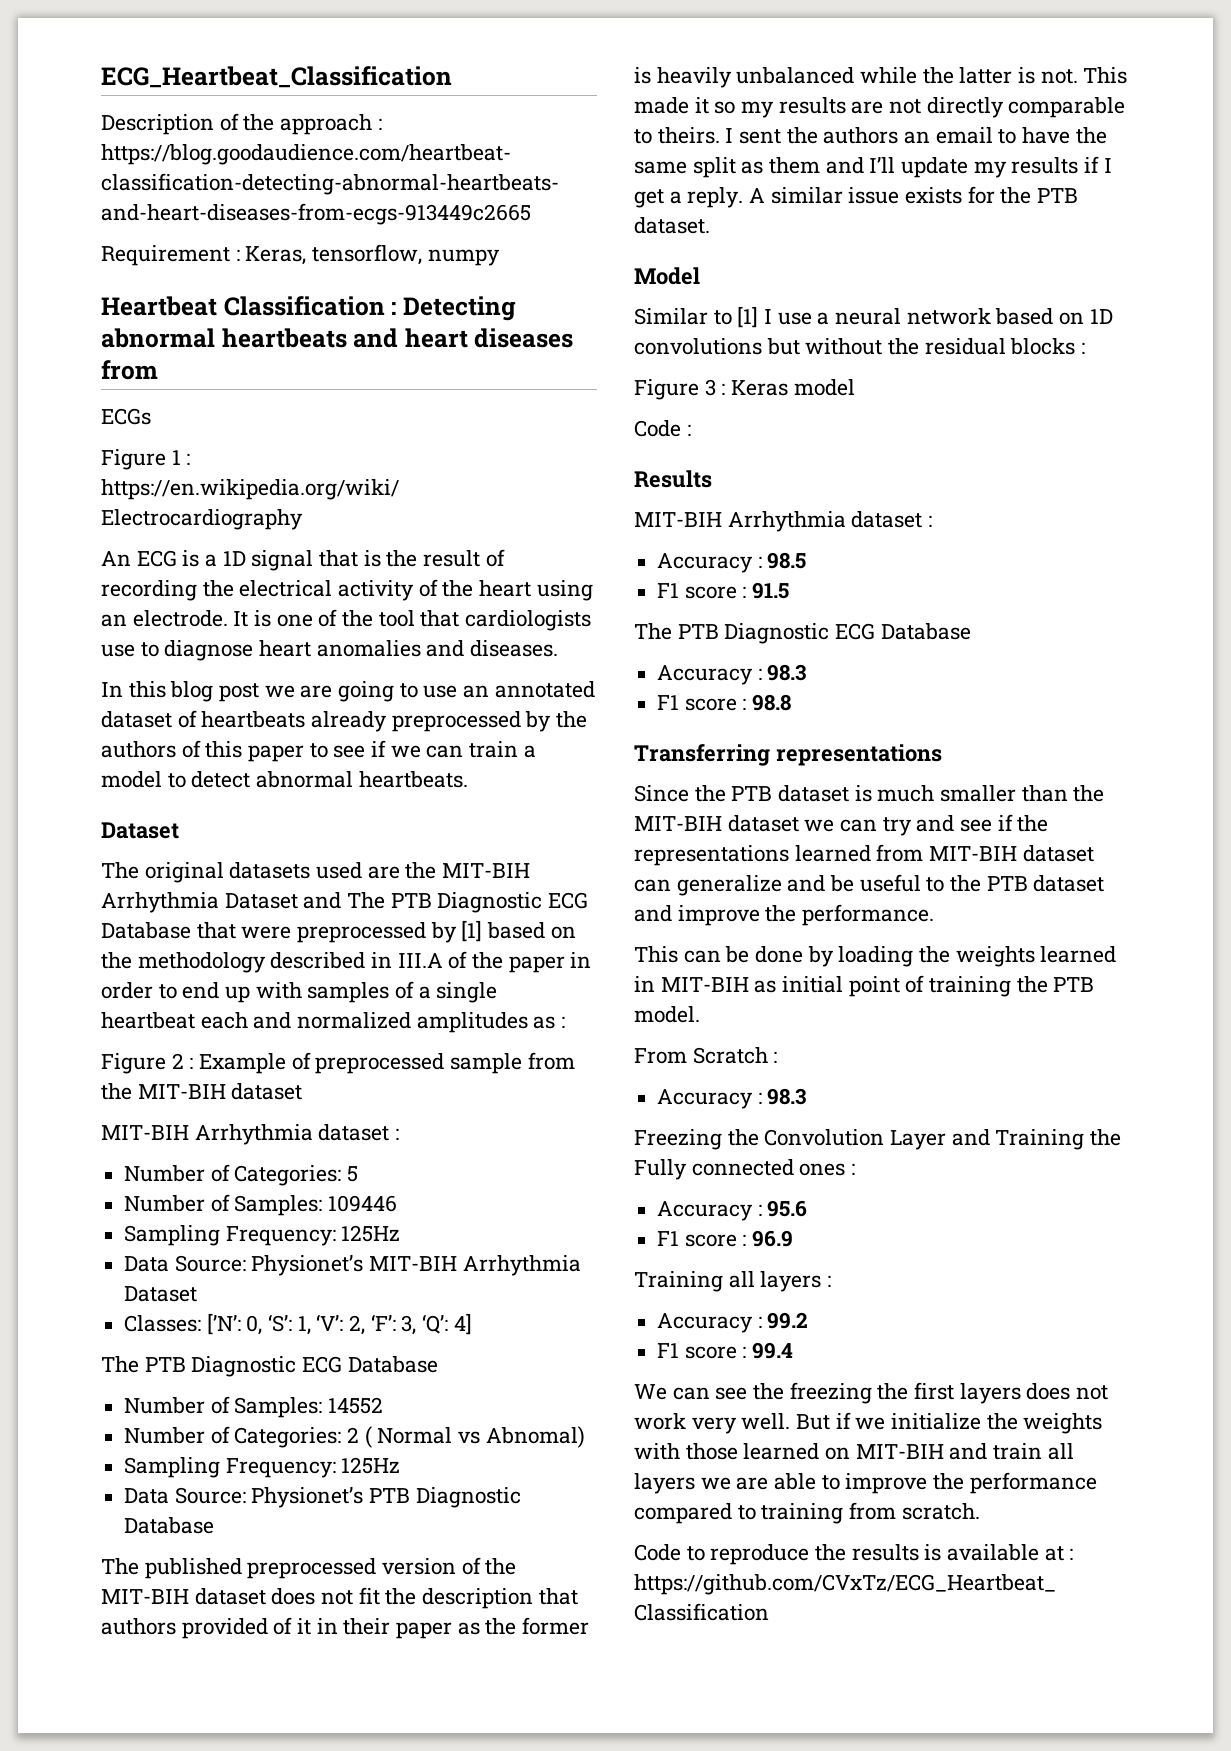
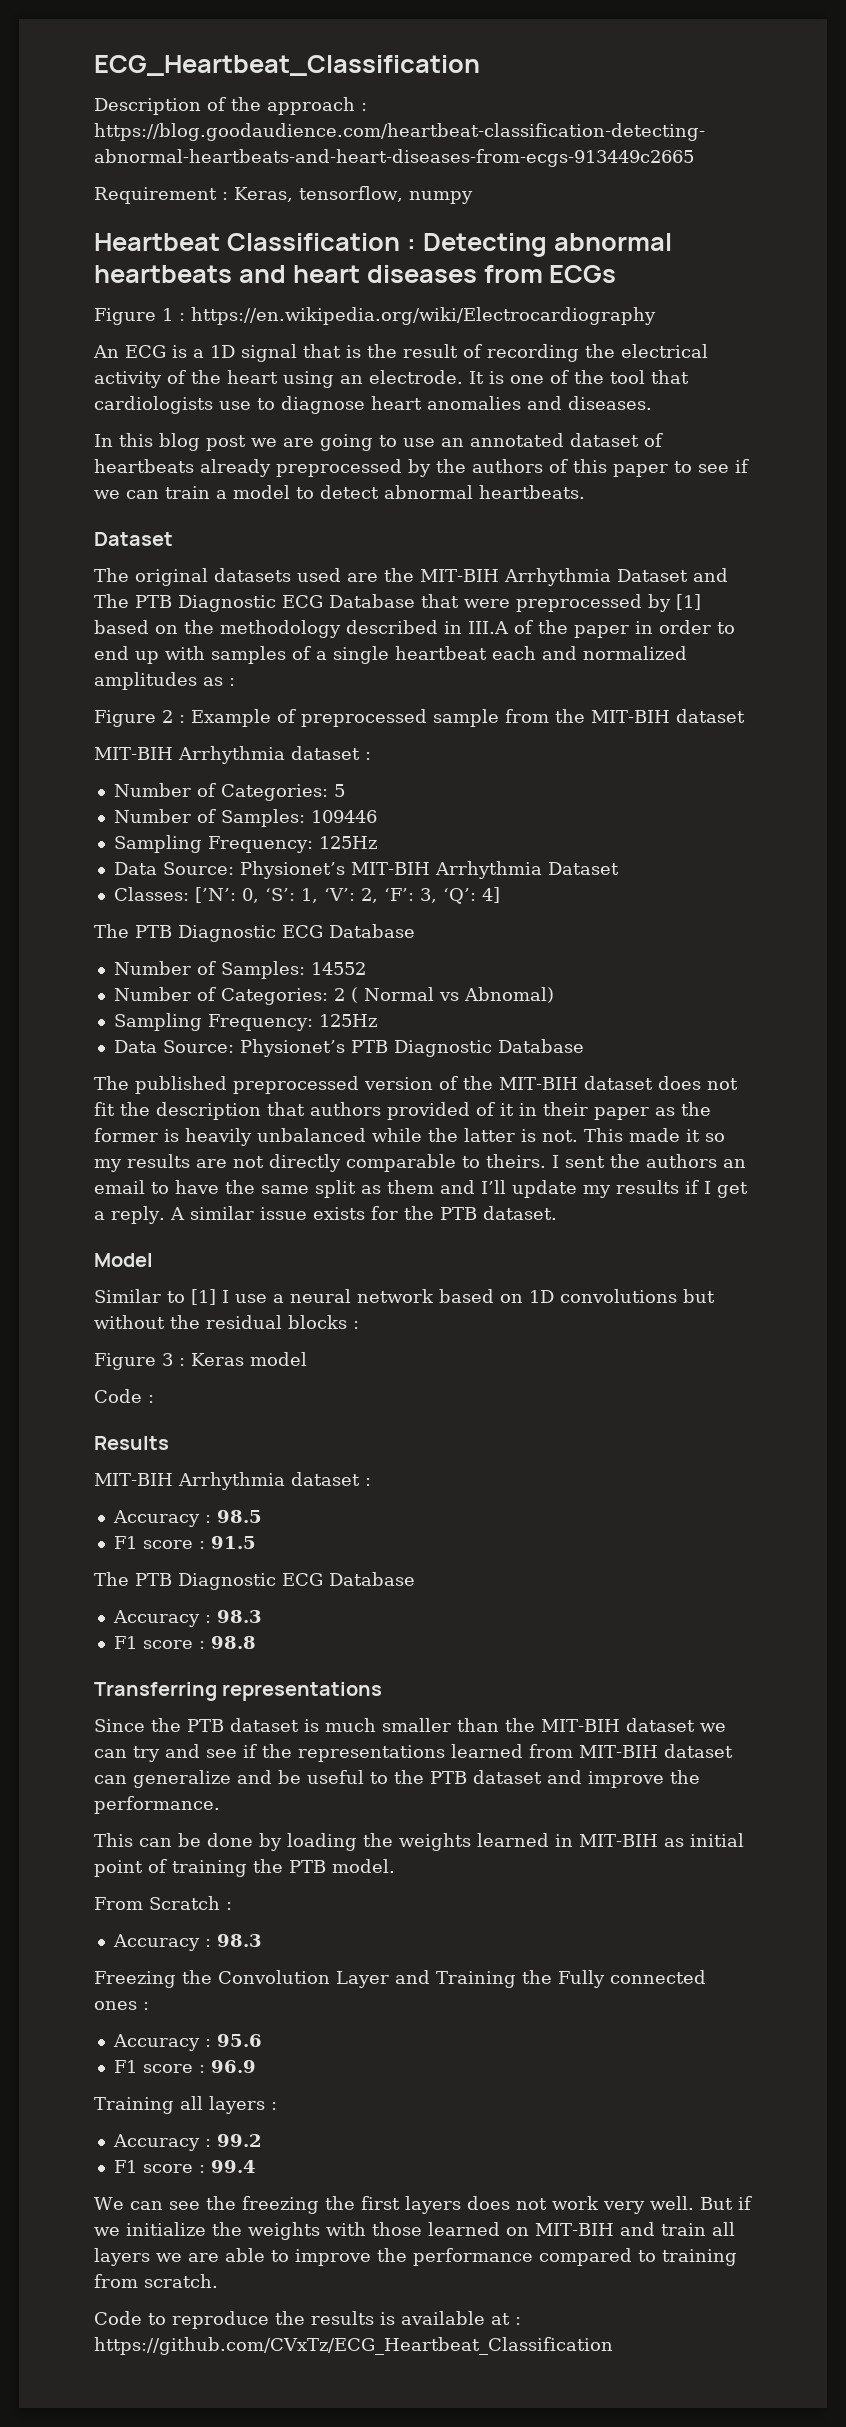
(158, 370) // -> (543, 274) none

